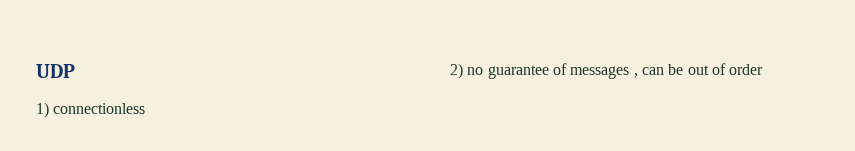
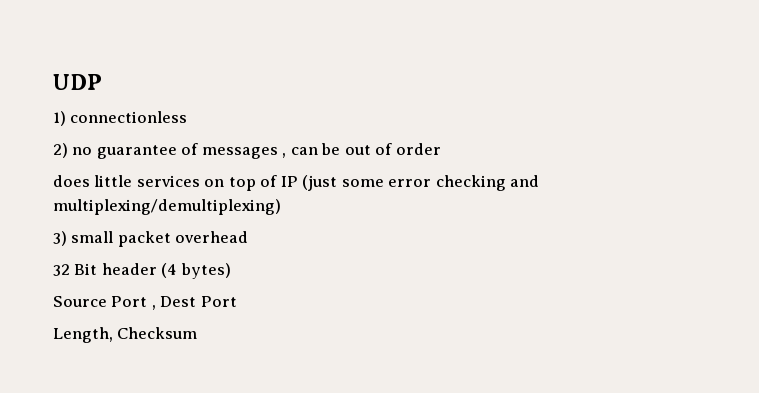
(764, 69) none -> [53,175,540,191] [53,199,281,215] [53,231,249,247] [53,263,231,279] [53,296,237,310] [53,327,198,343] // does little services on top of IP (just some error checking and multiplexing/demultiplexing) // 3) small packet overhead // 32 Bit header (4 bytes) // Source Port , Dest Port // Length, Checksum

